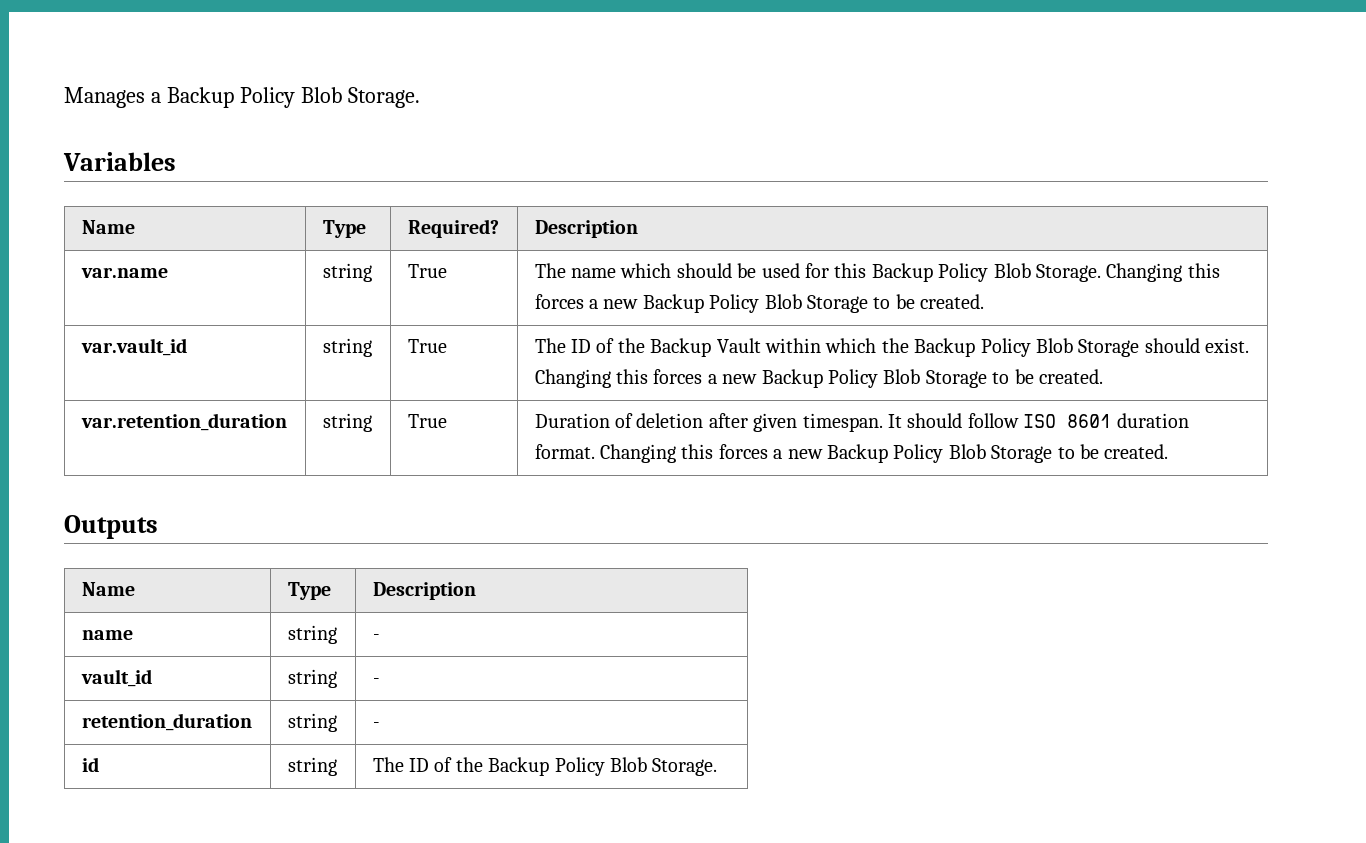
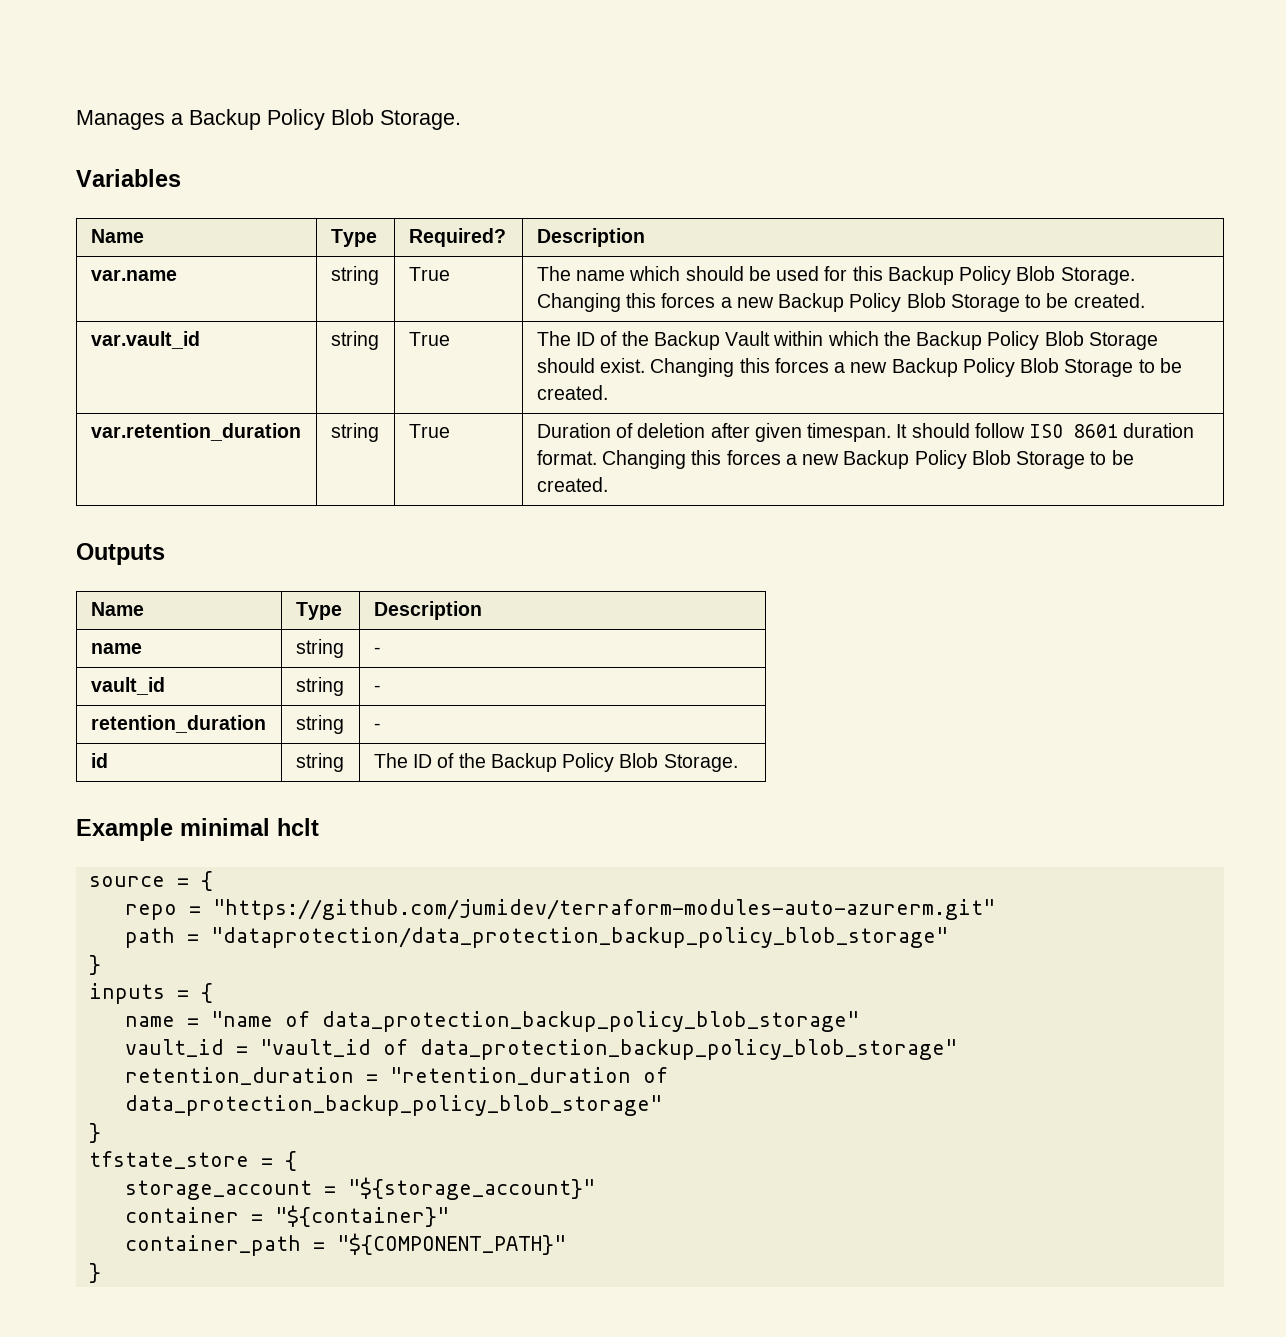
(718, 767) none -> [76,818,319,841] [88,871,213,891] [124,899,995,920] [124,927,948,948] [88,955,101,975] [88,983,213,1004] [124,1011,859,1032] [124,1039,957,1060] [124,1067,668,1085] [124,1095,662,1116] [88,1123,101,1143] [88,1151,297,1171] [124,1177,595,1200] [124,1205,449,1227] [124,1233,566,1256] [88,1263,101,1283] // Example minimal hclt // source = { // repo = "https://github.com/jumidev/terraform-modules-auto-azurerm.git" // path = "dataprotection/data_protection_backup_policy_blob_storage" // } // inputs = { // name = "name of data_protection_backup_policy_blob_storage" // vault_id = "vault_id of data_protection_backup_policy_blob_storage" // retention_duration = "retention_duration of data_protection_backup_policy_blob_storage" // } // tfstate_store = { // storage_account = "${storage_account}" // container = "${container}" // container_path = "${COMPONENT_PATH}" // }

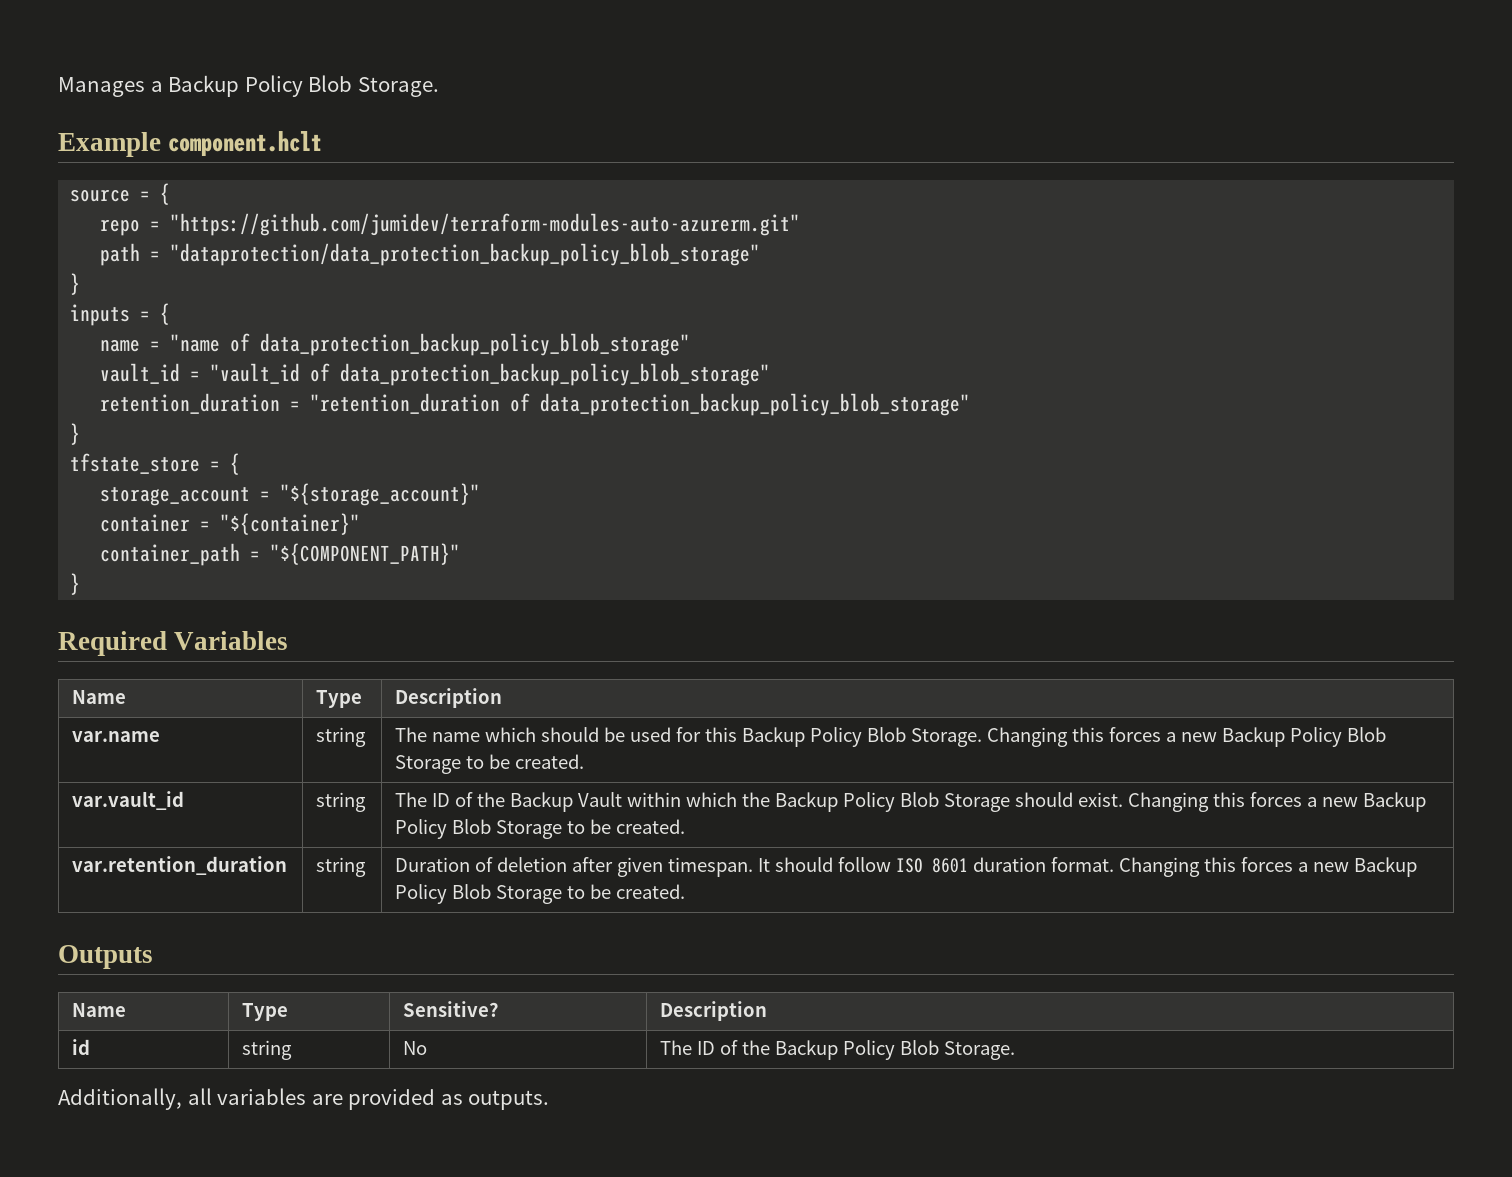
[76,169,181,187] [90,229,144,243] [330,229,377,247] [408,228,506,247] [536,228,645,247] [90,269,177,281] [330,266,379,285] [408,267,450,281] [536,266,1135,285] [536,293,1145,312] [90,331,200,349] [330,331,379,350] [408,332,450,346] [536,331,1158,350] [536,358,1182,377] [536,385,608,400] [90,423,301,441] [330,423,379,442] [408,424,450,438] [536,423,1195,442] [536,450,1134,469] [536,477,608,492] [76,543,165,565] [90,602,144,616] [295,602,342,620] [373,601,482,620] [90,643,142,654] [295,639,344,658] [373,647,381,654] [90,677,165,695] [295,677,344,696] [373,685,381,692] [90,715,266,733] [295,715,344,734] [373,723,381,730] [90,753,108,768] [295,753,344,772] [373,753,738,772] // Variables // Name | Type | Required? | Description // var.name | string | True | The name which should be used for this Backup Policy Blob Storage. Changing this forces a new Backup Policy Blob Storage to be created. // var.vault_id | string | True | The ID of the Backup Vault within which the Backup Policy Blob Storage should exist. Changing this forces a new Backup Policy Blob Storage to be created. // var.retention_duration | string | True | Duration of deletion after given timespan. It should follow ISO 8601 duration format. Changing this forces a new Backup Policy Blob Storage to be created. // Outputs // Name | Type | Description // name | string | - // vault_id | string | - // retention_duration | string | - // id | string | The ID of the Backup Policy Blob Storage. -> (439, 87) none
[180,818,319,836] minimal hclt -> [168,131,323,156] component.hclt
(101, 1273) none -> [58,631,289,656] [72,690,127,704] [316,690,363,708] [395,688,503,708] [72,731,161,742] [316,727,367,747] [395,727,1387,747] [395,754,585,774] [72,791,185,810] [316,792,367,812] [395,792,1427,812] [395,819,686,839] [72,856,288,875] [316,857,367,877] [395,857,1418,877] [395,884,686,904] [58,945,153,969] [72,1003,127,1017] [242,1003,289,1021] [403,1001,500,1017] [660,1001,768,1021] [72,1039,91,1055] [242,1040,293,1060] [403,1041,428,1055] [660,1040,1016,1060] [58,1088,550,1110] // Required Variables // Name | Type | Description // var.name | string | The name which should be used for this Backup Policy Blob Storage. Changing this forces a new Backup Policy Blob Storage to be created. // var.vault_id | string | The ID of the Backup Vault within which the Backup Policy Blob Storage should exist. Changing this forces a new Backup Policy Blob Storage to be created. // var.retention_duration | string | Duration of deletion after given timespan. It should follow ISO 8601 duration format. Changing this forces a new Backup Policy Blob Storage to be created. // Outputs // Name | Type | Sensitive? | Description // id | string | No | The ID of the Backup Policy Blob Storage. // Additionally, all variables are provided as outputs.

